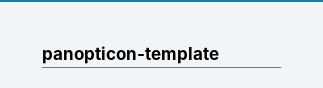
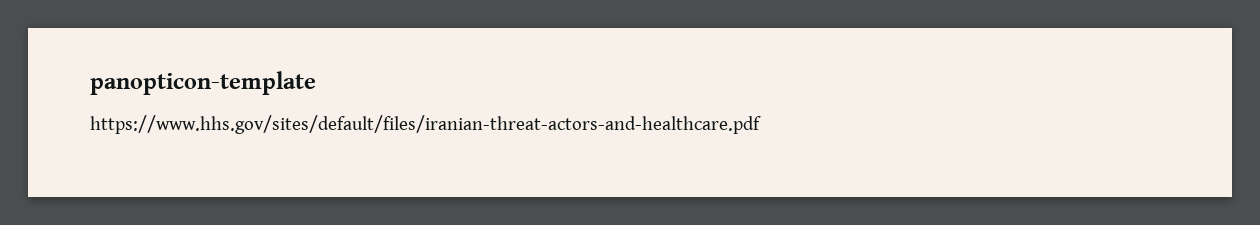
(219, 55) none -> [90,115,761,134] // https://www.hhs.gov/sites/default/files/iranian-threat-actors-and-healthcare.pdf

